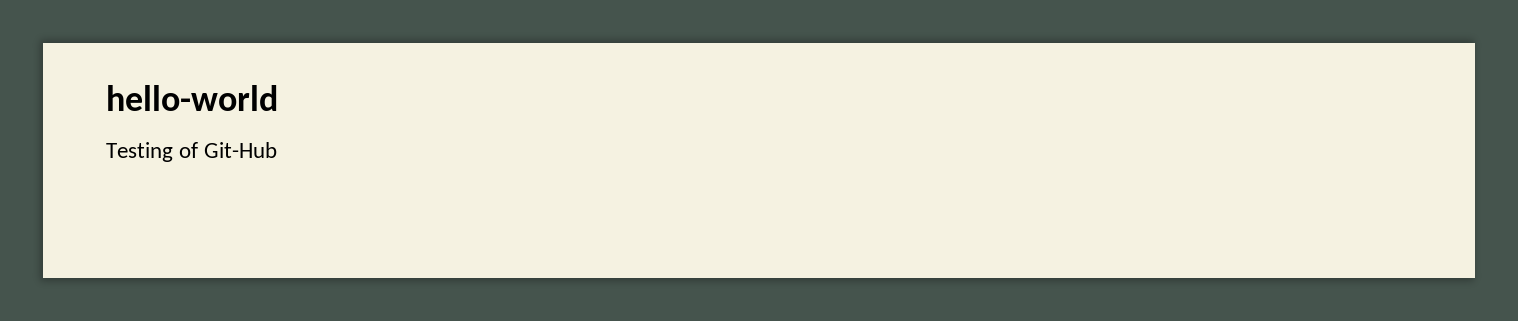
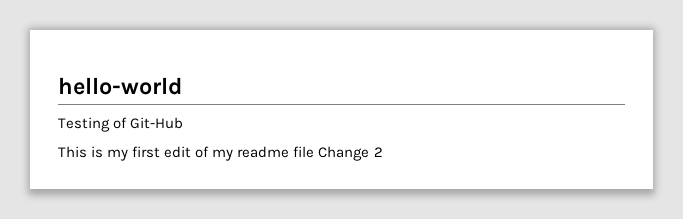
(278, 150) none -> [58,146,383,161] // This is my first edit of my readme file Change 2

